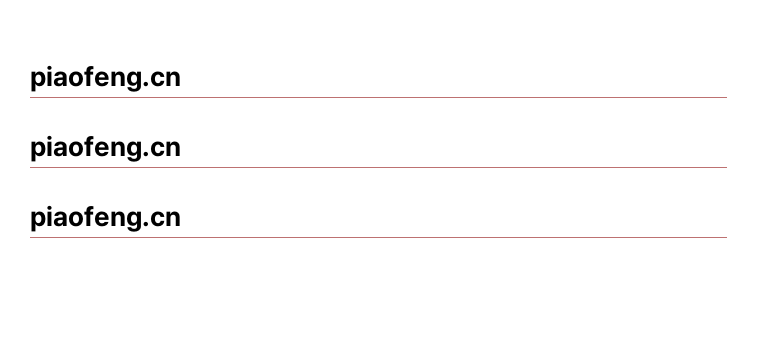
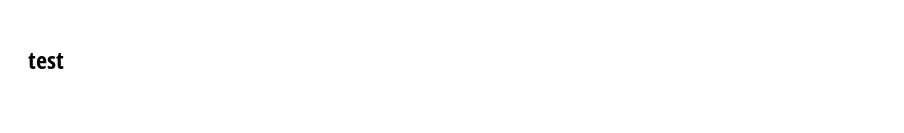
[30,65,181,92] [30,135,181,162] [30,205,181,232] piaofeng.cn // piaofeng.cn // piaofeng.cn -> [28,53,64,69] test

